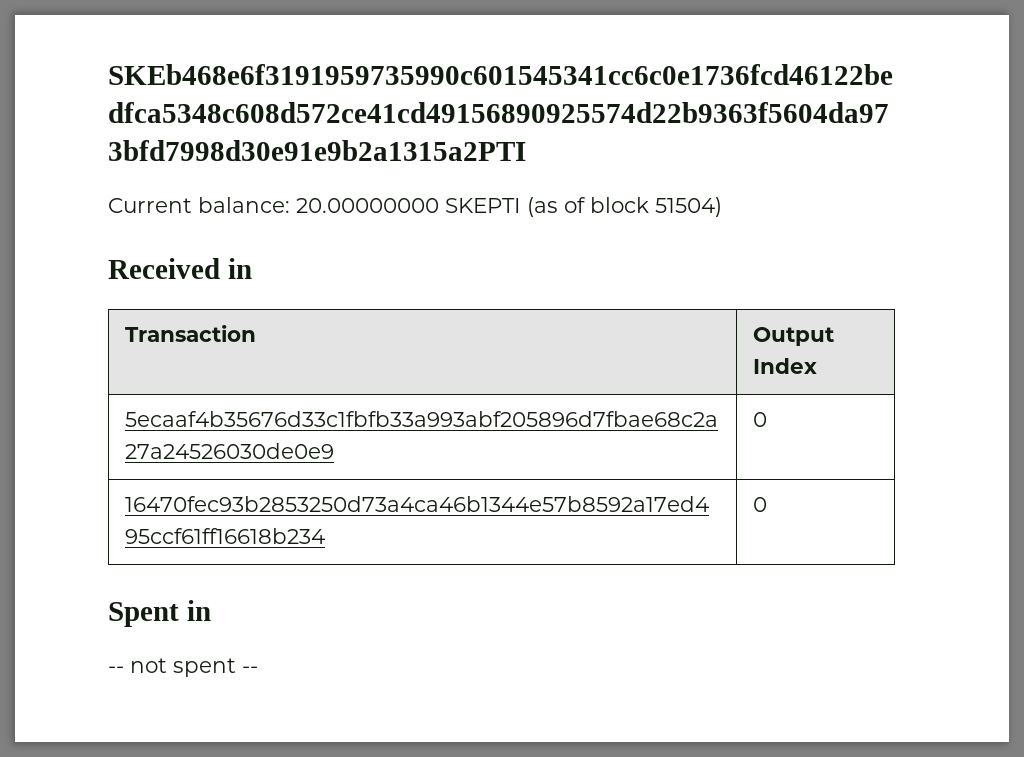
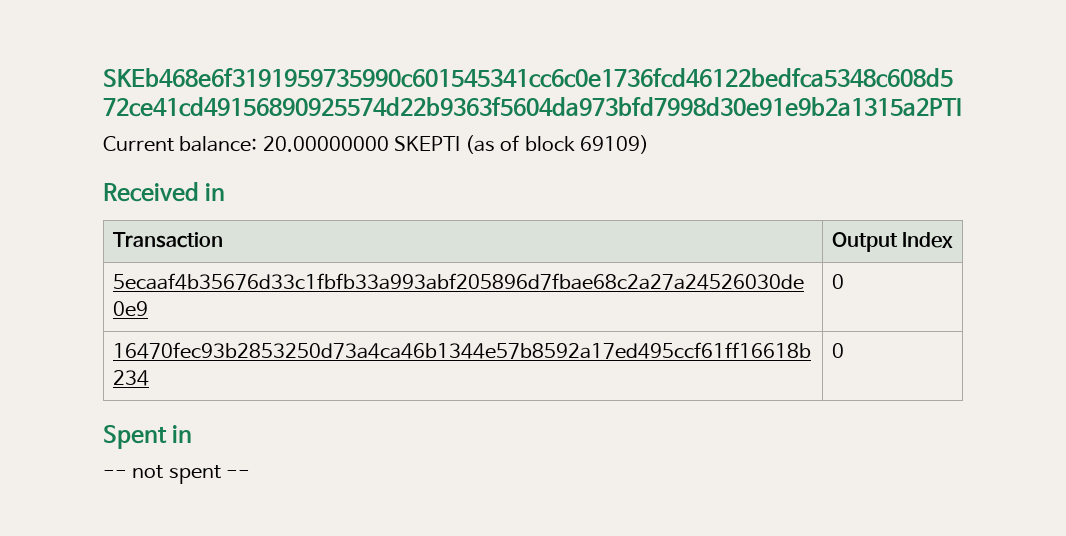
[655,197,722,217] 51504) -> [579,135,649,154] 69109)

